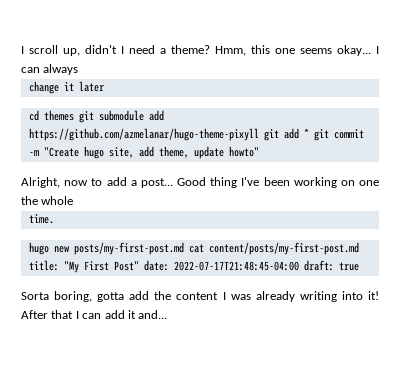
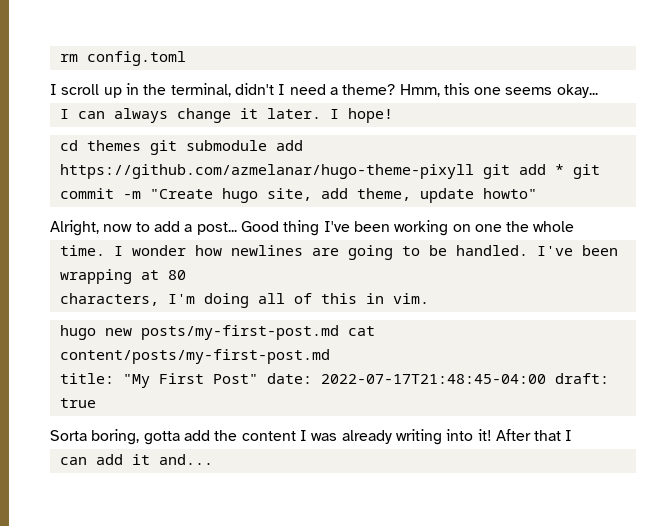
[21,45,80,56] I scroll up, -> [59,51,186,66] [50,83,231,98] rm config.toml // I scroll up in the terminal,
(371, 50) none -> (598, 91) //
(79, 69) // -> (168, 115) none
[78,81,104,92] later -> [266,108,393,123] later. I hope!
(54, 219) none -> [113,245,618,260] [59,269,186,284] [59,293,429,308] I wonder how newlines are going to be handled. I've been wrapping at 80 // characters, I'm doing all of this in vim.
(79, 315) none -> (573, 435) //

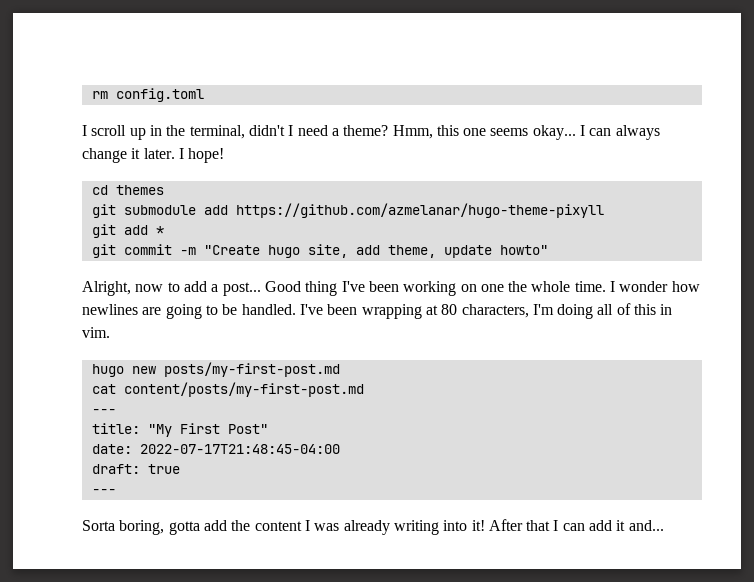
(598, 91) // -> (576, 132) none
(141, 145) none -> (164, 190) //
(474, 171) none -> (604, 210) //
(564, 169) none -> (164, 230) //
(575, 226) // -> (571, 286) none
(186, 275) // -> (458, 309) none
(339, 332) none -> (340, 369) //
(330, 356) none -> [91,409,116,414] // ---
(258, 379) none -> (268, 429) //
(546, 379) none -> (340, 449) //
(96, 403) none -> [91,489,116,494] // ---
(573, 435) // -> (559, 525) none

